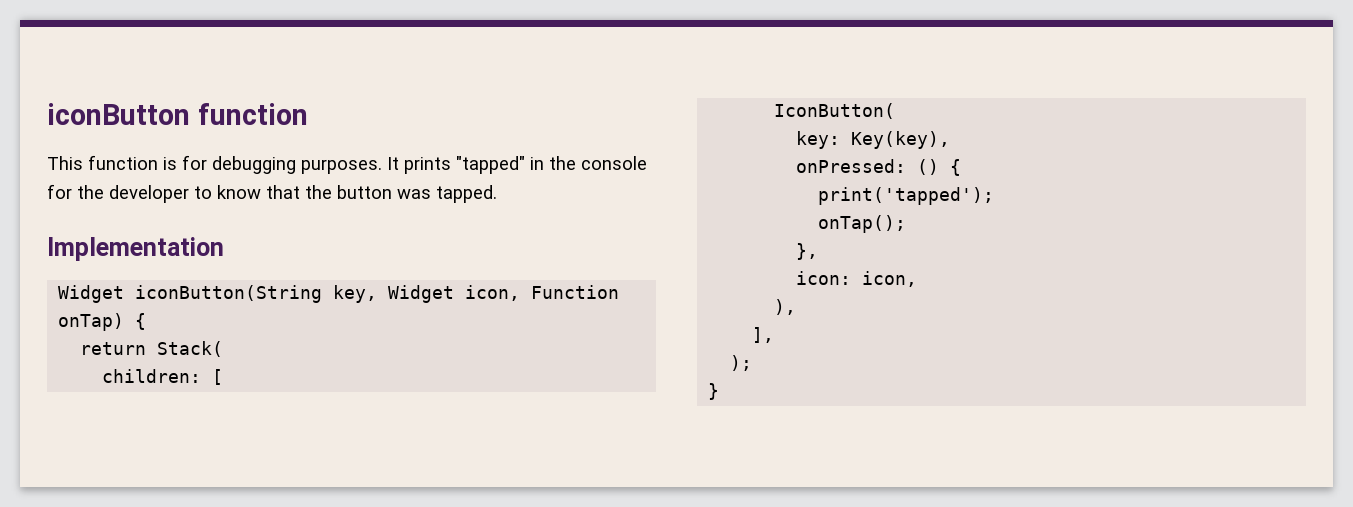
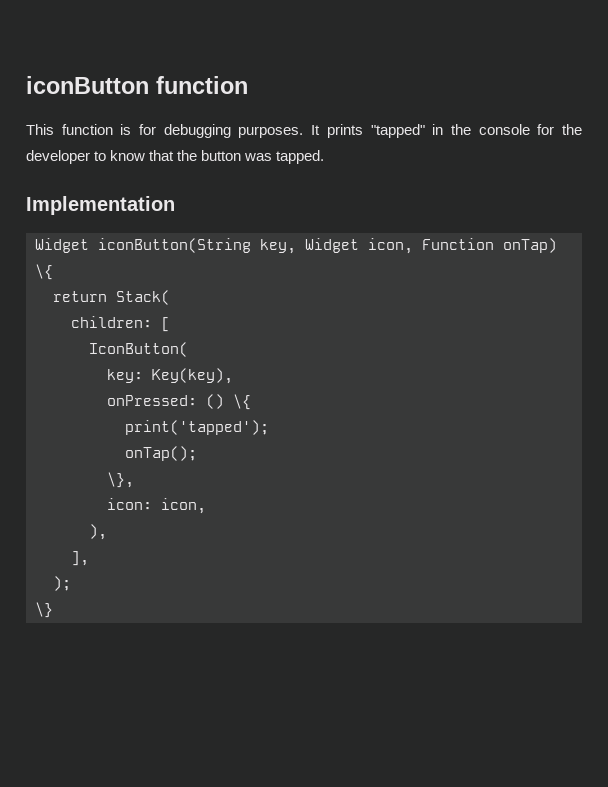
[135,313,147,330] { -> [35,264,53,280] \{
[950,159,962,176] { -> [233,394,251,410] \{
[796,243,819,260] }, -> [107,472,134,488] \},
[708,383,720,400] } -> [35,602,53,618] \}

